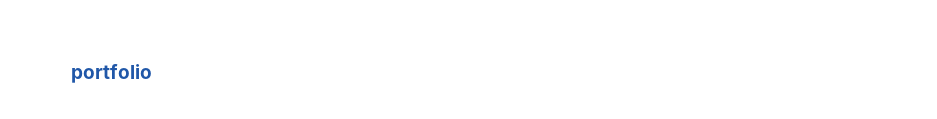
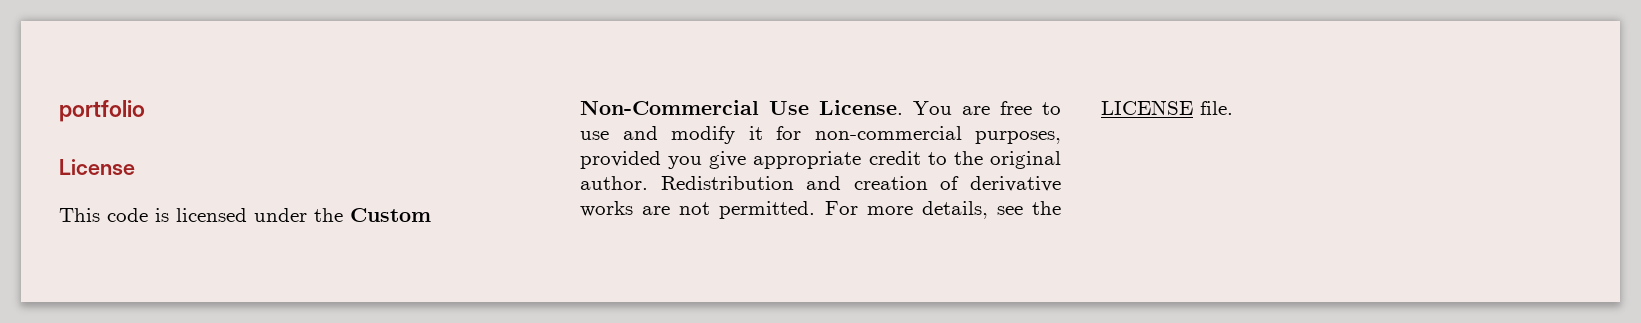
(152, 73) none -> [59,159,135,175] [59,208,431,222] [580,100,1061,115] [580,126,1061,144] [580,151,1061,169] [580,176,1061,192] [580,201,1061,219] [1101,100,1233,115] // License // This code is licensed under the Custom Non-Commercial Use License. You are free to use and modify it for non-commercial purposes, provided you give appropriate credit to the original author. Redistribution and creation of derivative works are not permitted. For more details, see the LICENSE file.

